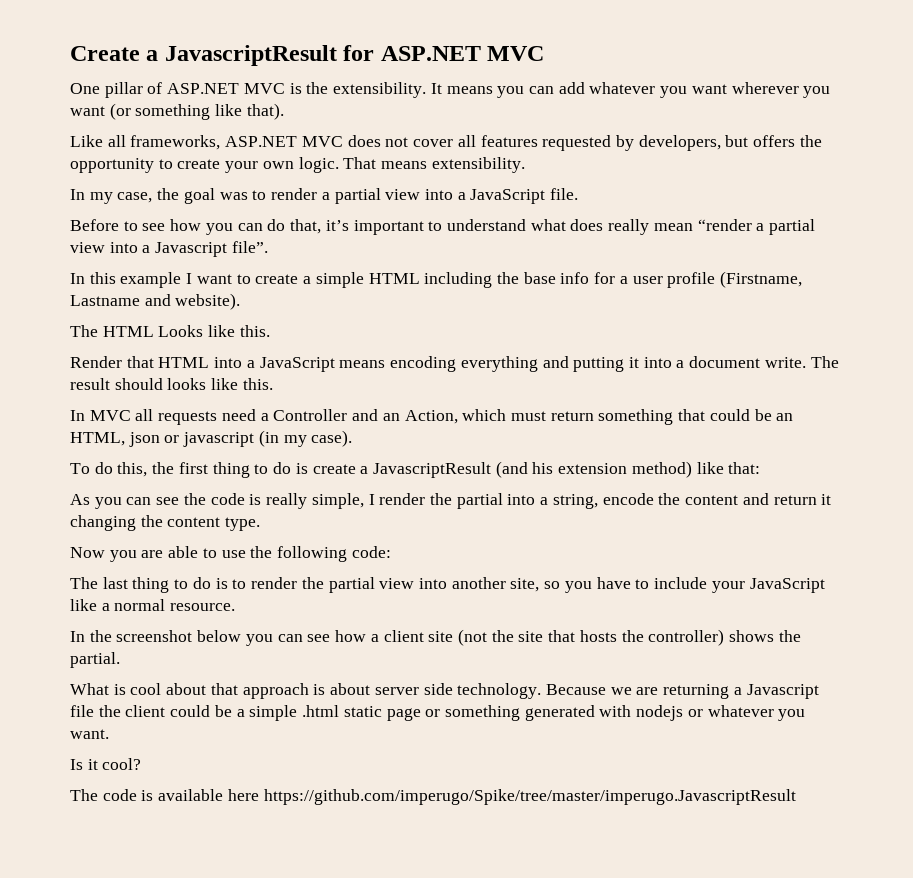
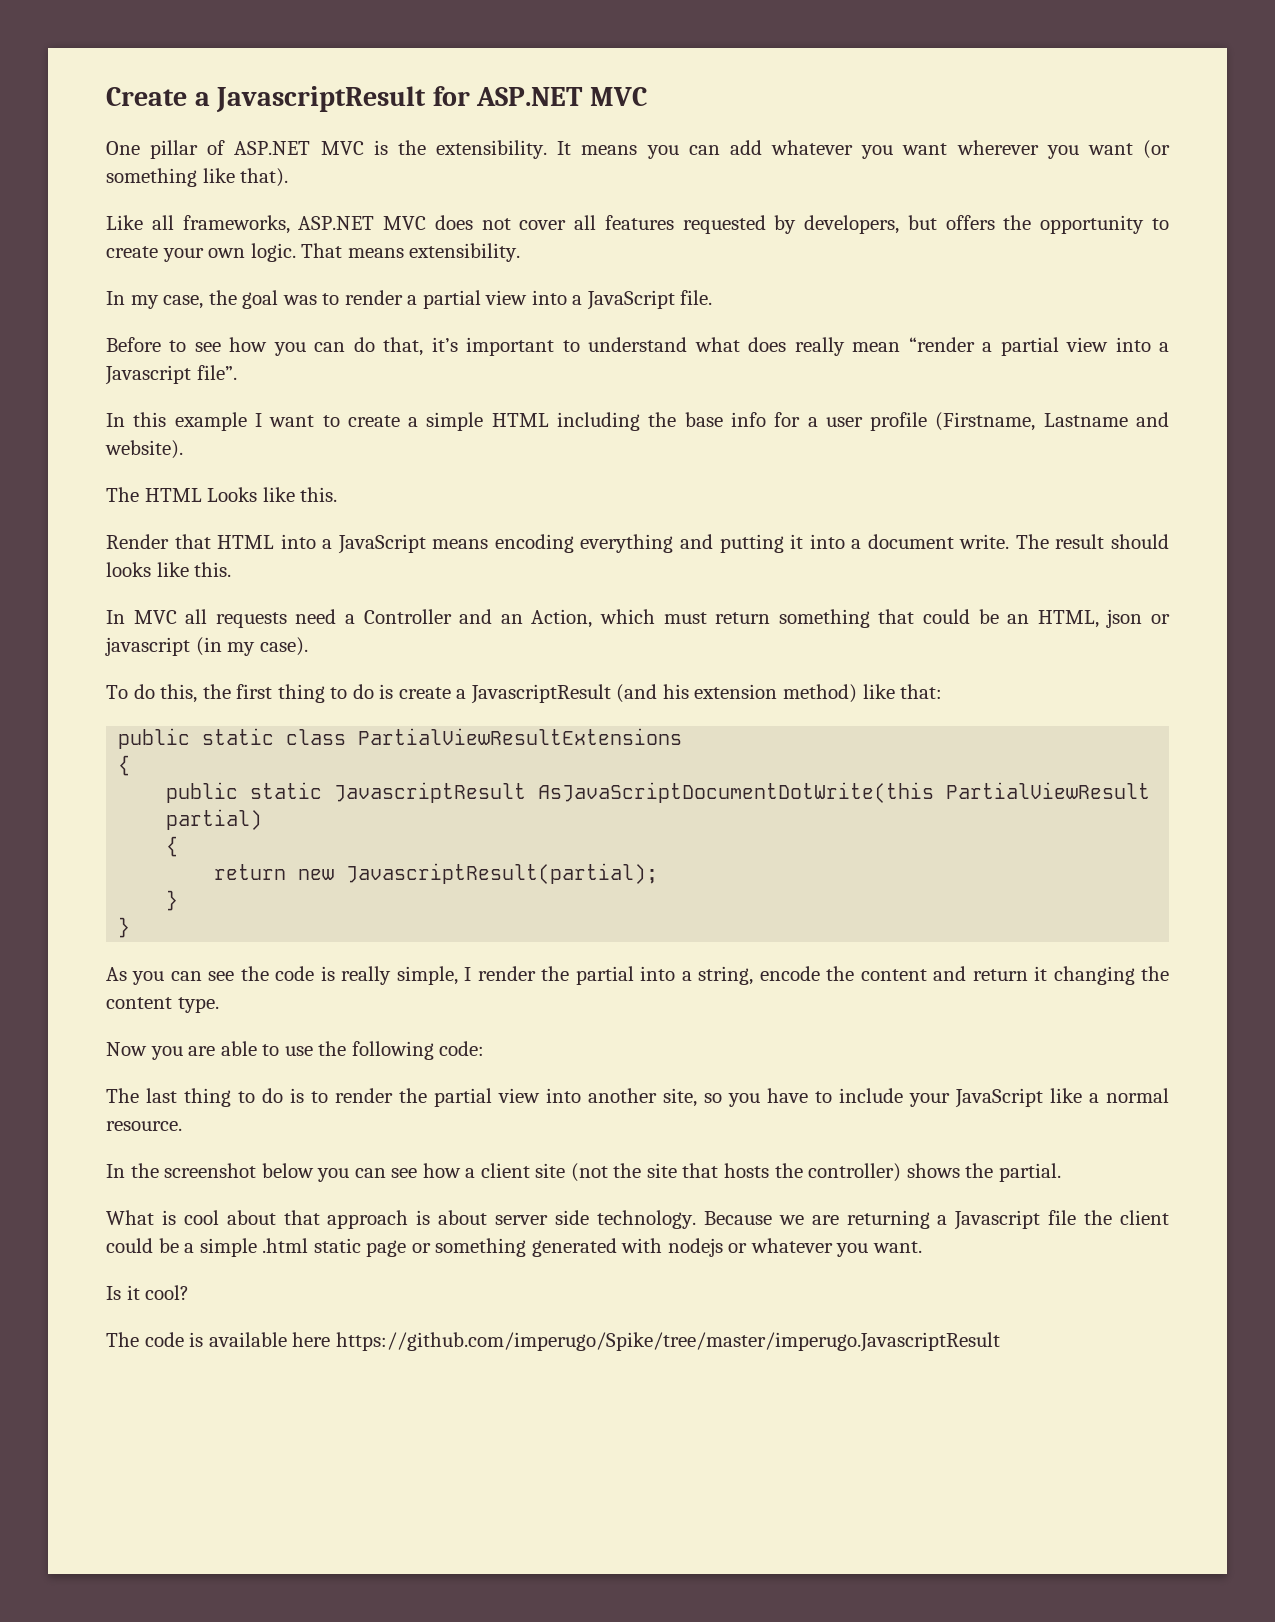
(761, 468) none -> [118,728,683,749] [118,755,131,776] [166,782,1151,803] [166,809,263,830] [166,836,179,857] [214,863,659,884] [166,890,179,911] [118,917,131,938] // public static class PartialViewResultExtensions // { // public static JavascriptResult AsJavaScriptDocumentDotWrite(this PartialViewResult partial) // { // return new JavascriptResult(partial); // } // }

